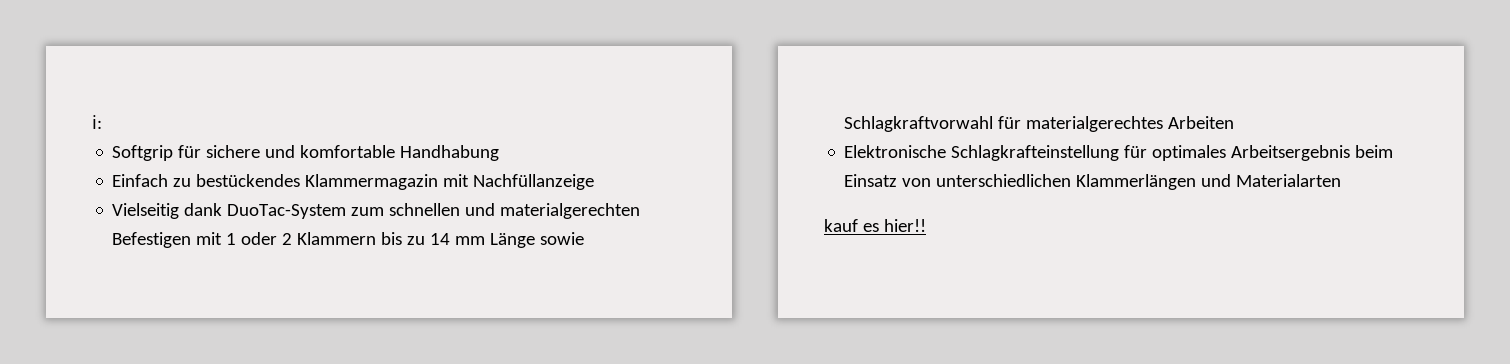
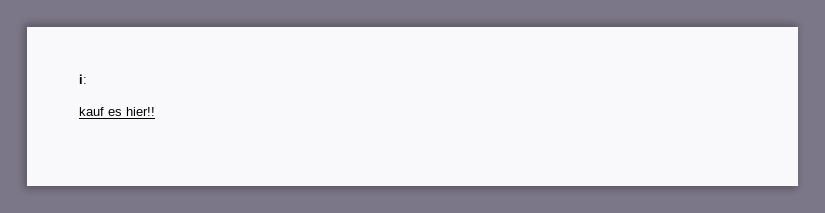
[112,145,500,161] [112,174,595,190] [112,203,641,219] [112,232,585,248] [844,116,1235,132] [844,145,1394,161] [844,174,1342,190] // Softgrip für sichere und komfortable Handhabung // Einfach zu bestückendes Klammermagazin mit Nachfüllanzeige // Vielseitig dank DuoTac-System zum schnellen und materialgerechten Befestigen mit 1 oder 2 Klammern bis zu 14 mm Länge sowie Schlagkraftvorwahl für materialgerechtes Arbeiten // Elektronische Schlagkrafteinstellung für optimales Arbeitsergebnis beim Einsatz von unterschiedlichen Klammerlängen und Materialarten -> (87, 79) none

